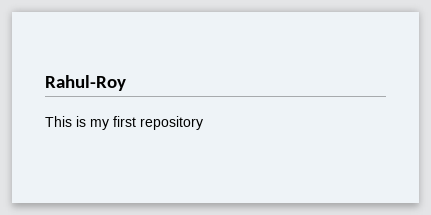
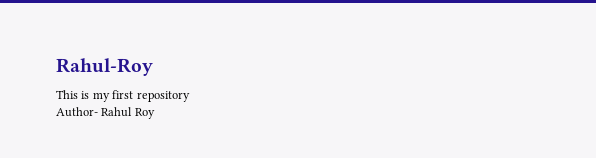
(203, 123) none -> [56,107,155,119] // Author- Rahul Roy

